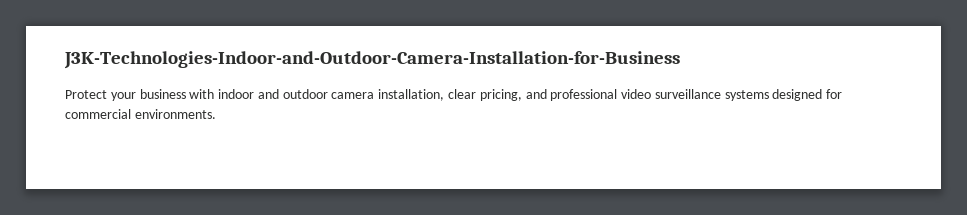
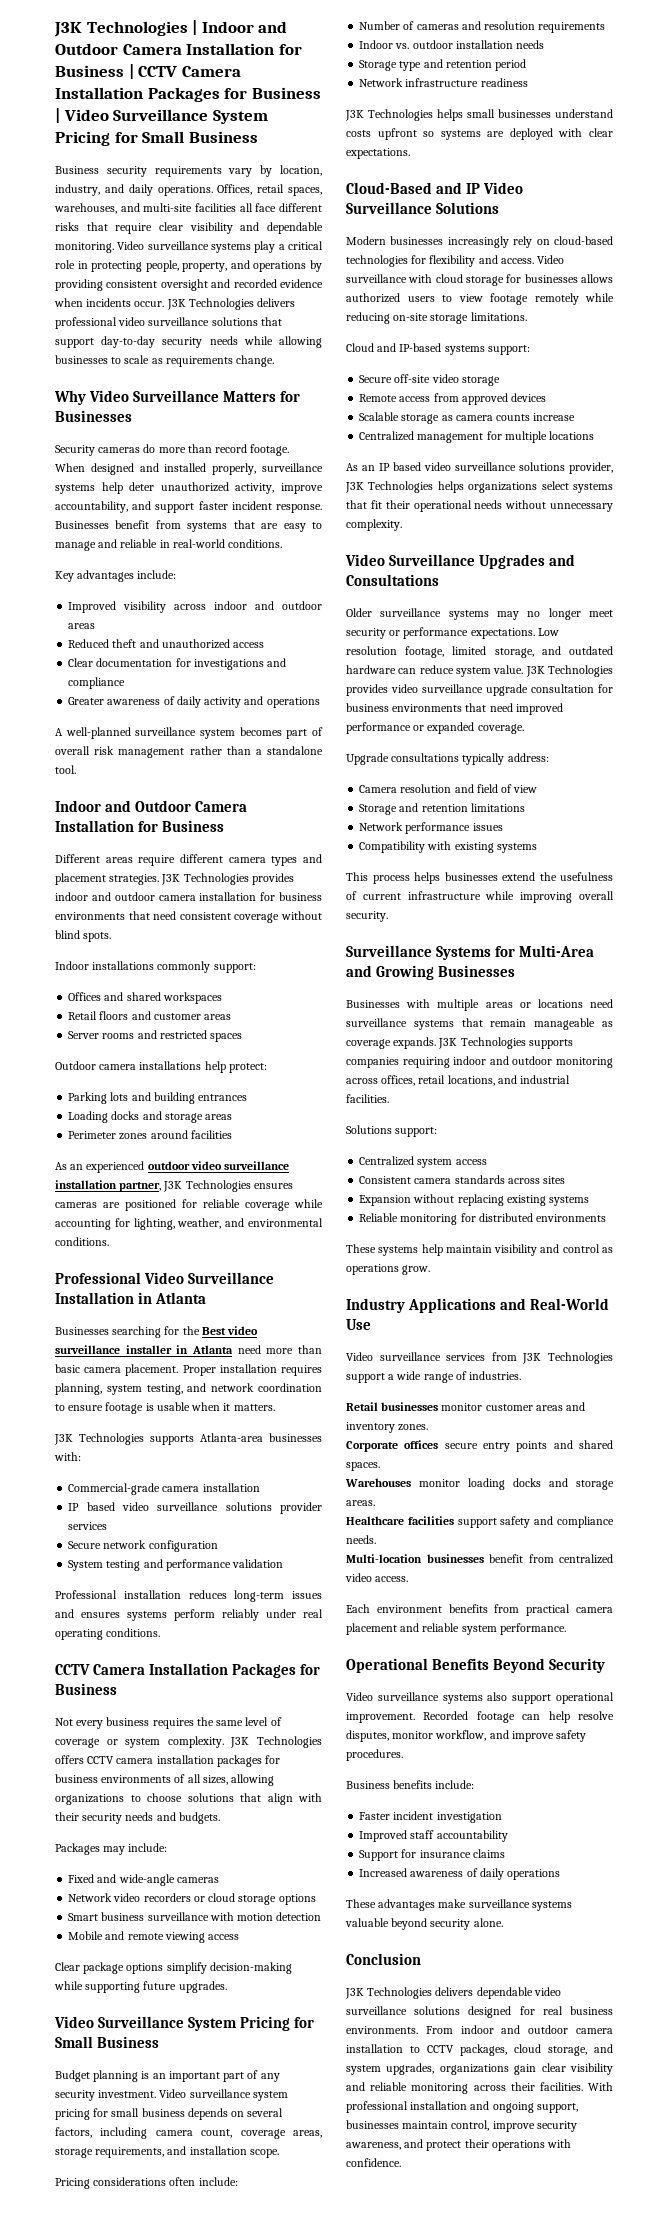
[64,51,680,69] [65,89,843,101] [65,109,216,119] J3K-Technologies-Indoor-and-Outdoor-Camera-Installation-for-Business // Protect your business with indoor and outdoor camera installation, clear pricing, and professional video surveillance systems designed for commercial environments. -> [54,20,288,37] [55,43,302,55] [55,64,241,79] [55,87,321,102] [55,108,268,124] [55,131,258,146] [55,165,323,177] [55,184,322,196] [54,203,322,214] [55,222,323,234] [55,241,324,253] [55,260,322,272] [55,279,323,291] [54,298,296,310] [55,317,282,329] [55,336,322,348] [55,355,275,367] [54,390,301,405] [55,410,132,422] [55,444,290,456] [55,463,323,475] [55,482,323,494] [55,501,322,513] [55,520,322,532] [55,539,283,551] [55,570,177,582] [68,601,322,613] [68,623,96,629] [68,639,265,649] [68,658,287,670] [68,677,126,689] [68,696,320,708] [55,727,323,739] [55,746,323,758] [55,765,76,774] [55,800,248,812] [55,820,225,832] [55,854,322,866] [55,873,294,885] [55,892,322,901] [55,911,322,923] [55,930,112,942] [55,961,256,973] [68,992,222,1004] [68,1011,232,1020] [68,1030,243,1042] [55,1061,267,1073] [68,1092,248,1104] [68,1111,233,1123] [68,1130,232,1140] [55,1161,290,1173] [55,1180,293,1192] [55,1199,323,1211] [55,1218,323,1230] [55,1237,109,1246] [55,1272,275,1284] [55,1292,207,1304] [55,1326,259,1338] [55,1345,322,1354] [55,1364,322,1376] [55,1383,322,1395] [55,1402,275,1414] [54,1433,322,1445] [54,1452,81,1461] [68,1483,260,1495] [68,1502,322,1514] [68,1522,108,1530] [68,1540,218,1552] [68,1559,284,1571] [55,1590,322,1602] [55,1609,323,1621] [55,1628,161,1640] [55,1663,321,1678] [55,1683,117,1695] [55,1717,282,1729] [55,1736,322,1748] [55,1755,281,1767] [55,1774,275,1786] [55,1793,322,1805] [55,1812,220,1824] [55,1843,168,1855] [68,1874,219,1886] [68,1893,316,1905] [68,1912,322,1921] [68,1931,240,1943] [55,1962,292,1974] [54,1981,227,1993] [54,2016,315,2031] [55,2036,160,2048] [55,2070,280,2082] [55,2089,288,2101] [55,2108,284,2120] [55,2127,322,2139] [55,2146,279,2158] [55,2177,238,2189] [359,21,606,33] [359,40,545,49] [359,59,527,71] [359,78,528,87] [345,109,613,121] [346,128,613,140] [346,148,410,159] [346,182,524,194] [346,202,500,214] [346,236,613,248] [346,255,565,267] [346,274,613,286] [346,293,614,305] [346,312,527,324] [346,343,530,355] [359,374,500,386] [359,393,547,405] [359,412,576,424] [359,431,595,443] [346,462,613,474] [345,481,613,493] [346,500,613,512] [346,519,402,531] [345,554,576,569] [346,574,439,586] [346,608,613,620] [346,627,559,639] [346,646,613,658] [346,665,613,677] [346,684,613,696] [346,703,563,715] [346,722,524,734] [346,753,549,765] [359,784,538,793] [359,803,525,815] [359,822,503,834] [359,841,537,853] [346,872,613,884] [346,891,614,903] [346,911,388,922] [346,945,595,960] [346,965,516,980] [346,999,613,1011] [346,1018,613,1030] [346,1037,573,1049] [346,1056,613,1068] [346,1075,571,1086] [346,1094,389,1103] [346,1125,438,1137] [359,1156,487,1168] [359,1175,566,1184] [359,1194,590,1206] [359,1213,607,1225] [346,1244,613,1256] [346,1264,431,1275] [346,1298,610,1313] [346,1319,371,1330] [346,1352,613,1364] [346,1371,522,1383] [346,1402,586,1411] [346,1422,429,1433] [346,1440,613,1452] [346,1462,380,1471] [345,1478,614,1490] [346,1500,375,1506] [346,1516,614,1528] [346,1535,376,1544] [346,1554,613,1564] [345,1573,409,1582] [346,1604,613,1616] [346,1623,566,1635] [346,1658,606,1673] [346,1692,614,1704] [346,1711,614,1723] [346,1730,587,1742] [346,1749,403,1761] [346,1780,475,1789] [359,1811,502,1823] [359,1830,508,1842] [359,1849,505,1861] [359,1868,561,1880] [346,1899,572,1911] [345,1918,503,1930] [346,1953,421,1965] [345,1987,561,1999] [346,2006,613,2018] [346,2025,613,2034] [346,2044,613,2056] [346,2063,613,2075] [346,2082,613,2094] [346,2101,578,2113] [346,2120,577,2132] [346,2139,572,2151] [346,2158,401,2167] J3K Technologies | Indoor and Outdoor Camera Installation for Business | CCTV Camera Installation Packages for Business | Video Surveillance System Pricing for Small Business // Business security requirements vary by location, industry, and daily operations. Offices, retail spaces, warehouses, and multi-site facilities all face different risks that require clear visibility and dependable monitoring. Video surveillance systems play a critical role in protecting people, property, and operations by providing consistent oversight and recorded evidence when incidents occur. J3K Technologies delivers professional video surveillance solutions that support day-to-day security needs while allowing businesses to scale as requirements change. // Why Video Surveillance Matters for Businesses // Security cameras do more than record footage. When designed and installed properly, surveillance systems help deter unauthorized activity, improve accountability, and support faster incident response. Businesses benefit from systems that are easy to manage and reliable in real-world conditions. // Key advantages include: // Improved visibility across indoor and outdoor areas // Reduced theft and unauthorized access // Clear documentation for investigations and compliance // Greater awareness of daily activity and operations // A well-planned surveillance system becomes part of overall risk management rather than a standalone tool. // Indoor and Outdoor Camera Installation for Business // Different areas require different camera types and placement strategies. J3K Technologies provides indoor and outdoor camera installation for business environments that need consistent coverage without blind spots. // Indoor installations commonly support: // Offices and shared workspaces // Retail floors and customer areas // Server rooms and restricted spaces // Outdoor camera installations help protect: // Parking lots and building entrances // Loading docks and storage areas // Perimeter zones around facilities // As an experienced outdoor video surveillance installation partner, J3K Technologies ensures cameras are positioned for reliable coverage while accounting for lighting, weather, and environmental conditions. // Professional Video Surveillance Installation in Atlanta // Businesses searching for the Best video surveillance installer in Atlanta need more than basic camera placement. Proper installation requires planning, system testing, and network coordination to ensure footage is usable when it matters. // J3K Technologies supports Atlanta-area businesses with: // Commercial-grade camera installation // IP based video surveillance solutions provider services // Secure network configuration // System testing and performance validation // Professional installation reduces long-term issues and ensures systems perform reliably under real operating conditions. // CCTV Camera Installation Packages for Business // Not every business requires the same level of coverage or system complexity. J3K Technologies offers CCTV camera installation packages for business environments of all sizes, allowing organizations to choose solutions that align with their security needs and budgets. // Packages may include: // Fixed and wide-angle cameras // Network video recorders or cloud storage options // Smart business surveillance with motion detection // Mobile and remote viewing access // Clear package options simplify decision-making while supporting future upgrades. // Video Surveillance System Pricing for Small Business // Budget planning is an important part of any security investment. Video surveillance system pricing for small business depends on several factors, including camera count, coverage areas, storage requirements, and installation scope. // Pricing considerations often include: // Number of cameras and resolution requirements // Indoor vs. outdoor installation needs // Storage type and retention period // Network infrastructure readiness // J3K Technologies helps small businesses understand costs upfront so systems are deployed with clear expectations. // Cloud-Based and IP Video Surveillance Solutions // Modern businesses increasingly rely on cloud-based technologies for flexibility and access. Video surveillance with cloud storage for businesses allows authorized users to view footage remotely while reducing on-site storage limitations. // Cloud and IP-based systems support: // Secure off-site video storage // Remote access from approved devices // Scalable storage as camera counts increase // Centralized management for multiple locations // As an IP based video surveillance solutions provider, J3K Technologies helps organizations select systems that fit their operational needs without unnecessary complexity. // Video Surveillance Upgrades and Consultations // Older surveillance systems may no longer meet security or performance expectations. Low resolution footage, limited storage, and outdated hardware can reduce system value. J3K Technologies provides video surveillance upgrade consultation for business environments that need improved performance or expanded coverage. // Upgrade consultations typically address: // Camera resolution and field of view // Storage and retention limitations // Network performance issues // Compatibility with existing systems // This process helps businesses extend the usefulness of current infrastructure while improving overall security. // Surveillance Systems for Multi-Area and Growing Businesses // Businesses with multiple areas or locations need surveillance systems that remain manageable as coverage expands. J3K Technologies supports companies requiring indoor and outdoor monitoring across offices, retail locations, and industrial facilities. // Solutions support: // Centralized system access // Consistent camera standards across sites // Expansion without replacing existing systems // Reliable monitoring for distributed environments // These systems help maintain visibility and control as operations grow. // Industry Applications and Real-World Use // Video surveillance services from J3K Technologies support a wide range of industries. // Retail businesses monitor customer areas and inventory zones. // Corporate offices secure entry points and shared spaces. // Warehouses monitor loading docks and storage areas. // Healthcare facilities support safety and compliance needs. // Multi-location businesses benefit from centralized video access. // Each environment benefits from practical camera placement and reliable system performance. // Operational Benefits Beyond Security // Video surveillance systems also support operational improvement. Recorded footage can help resolve disputes, monitor workflow, and improve safety procedures. // Business benefits include: // Faster incident investigation // Improved staff accountability // Support for insurance claims // Increased awareness of daily operations // These advantages make surveillance systems valuable beyond security alone. // Conclusion // J3K Technologies delivers dependable video surveillance solutions designed for real business environments. From indoor and outdoor camera installation to CCTV packages, cloud storage, and system upgrades, organizations gain clear visibility and reliable monitoring across their facilities. With professional installation and ongoing support, businesses maintain control, improve security awareness, and protect their operations with confidence.

